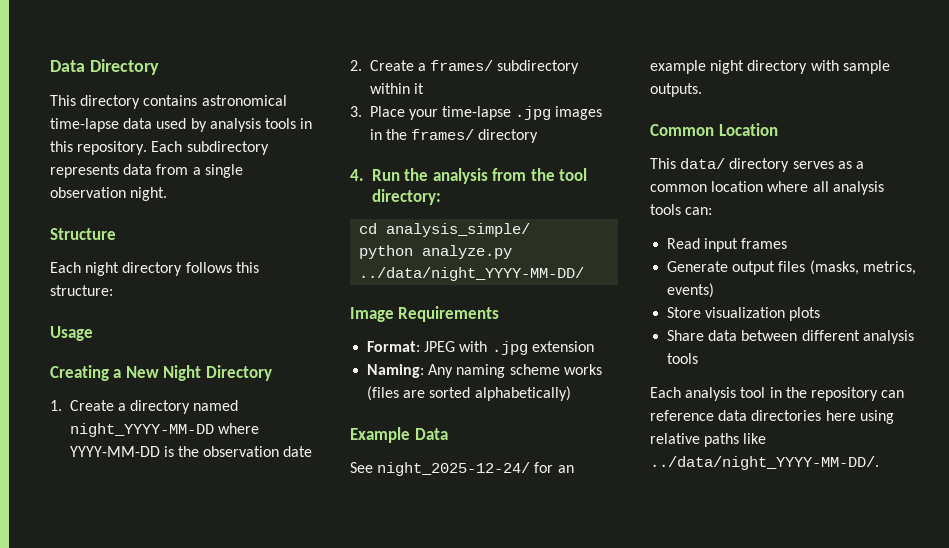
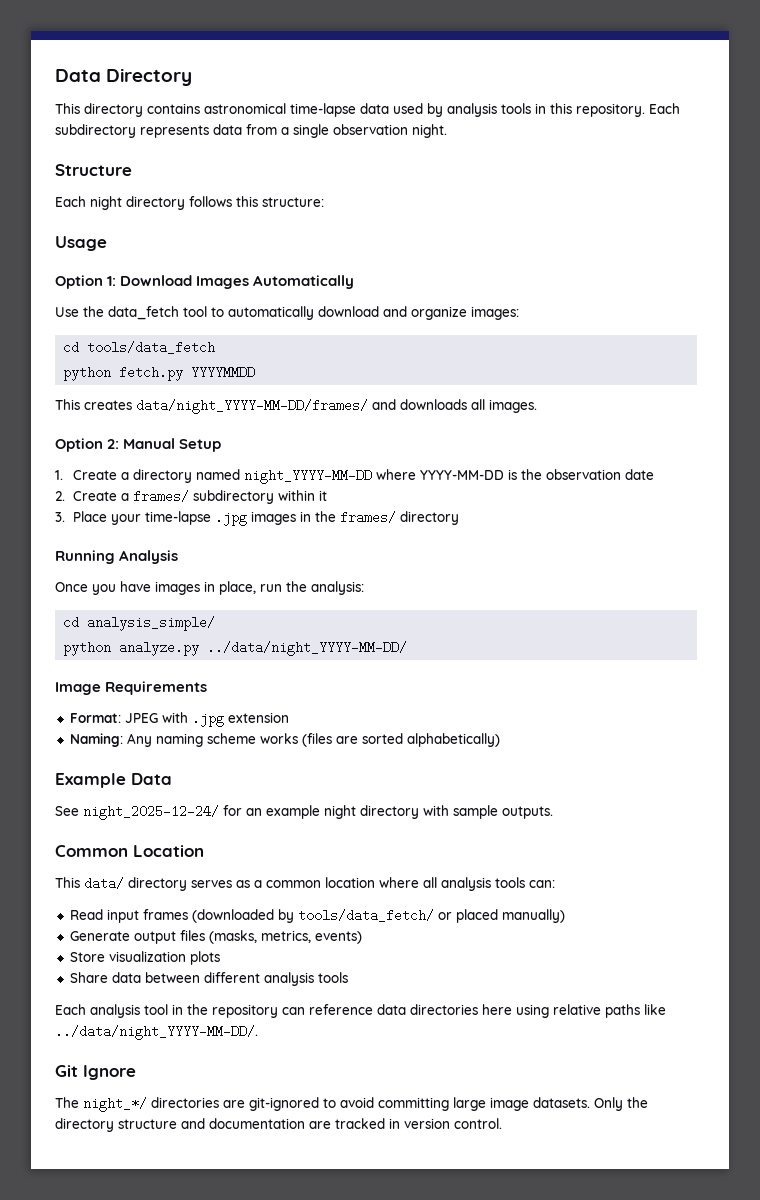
[50,365,272,381] Creating a New Night Directory -> [55,275,355,289] [55,306,519,320] [63,341,216,354] [63,366,256,381] [55,399,537,414] [55,438,222,452] Option 1: Download Images Automatically // Use the data_fetch tool to automatically download and organize images: // cd tools/data_fetch // python fetch.py YYYYMMDD // This creates data/night_YYYY-MM-DD/frames/ and downloads all images. // Option 2: Manual Setup
[350,168,588,184] [371,189,441,205] 4. Run the analysis from the tool directory: -> [55,550,179,564] [55,581,364,595] Running Analysis // Once you have images in place, run the analysis:
(788, 243) none -> [191,909,565,923] (downloaded by tools/data_fetch/ or placed manually)
(879, 463) none -> [55,1065,136,1080] [55,1097,648,1112] [55,1118,502,1132] // Git Ignore // The night_*/ directories are git-ignored to avoid committing large image datasets. Only the directory structure and documentation are tracked in version control.

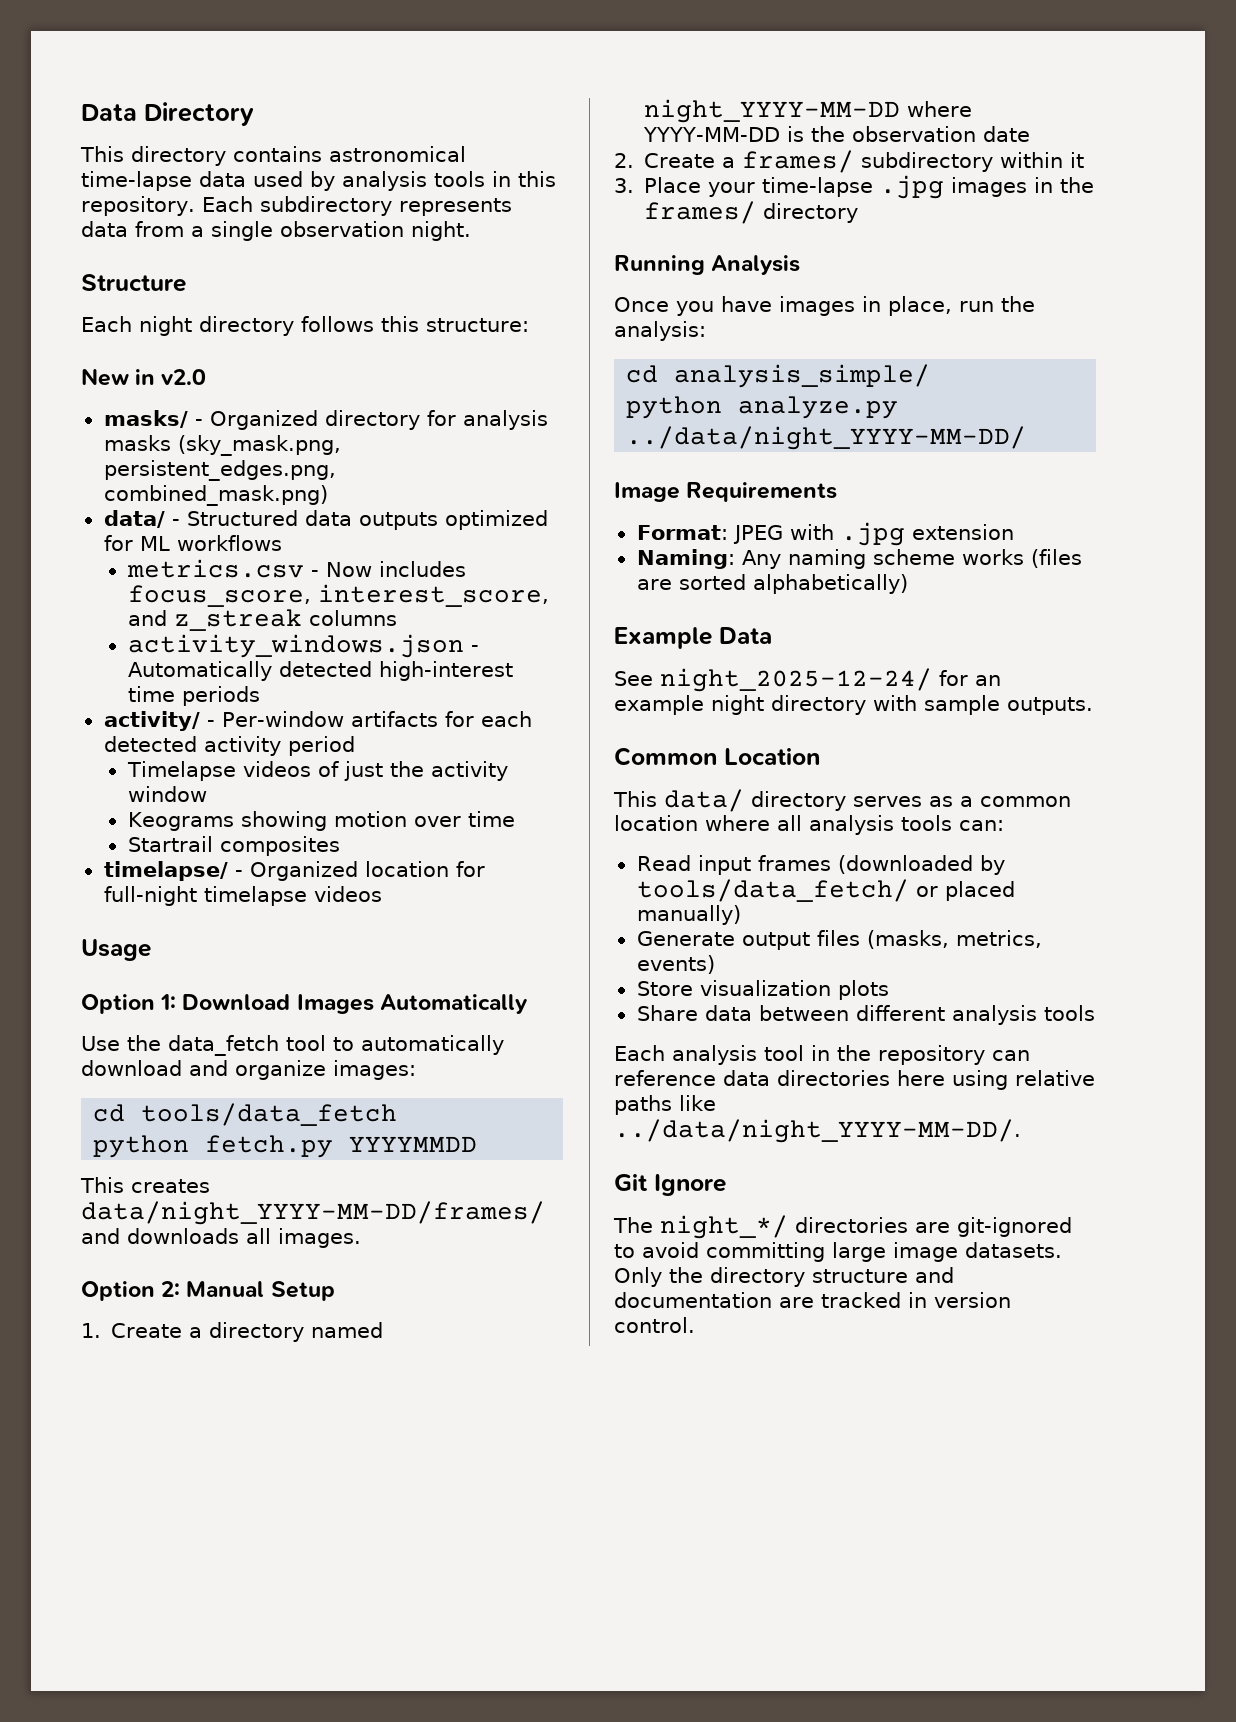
(324, 202) none -> [81,368,207,386] [103,410,548,430] [103,435,341,456] [103,460,336,481] [103,485,328,506] [103,510,548,530] [103,535,282,551] [126,559,466,578] [127,584,549,607] [127,609,397,631] [127,634,479,658] [127,661,513,681] [127,686,260,706] [103,711,532,731] [103,736,355,756] [126,761,508,781] [127,786,207,802] [127,811,515,831] [127,836,340,856] [103,861,485,881] [103,886,382,906] // New in v2.0 // masks/ - Organized directory for analysis masks (sky_mask.png, persistent_edges.png, combined_mask.png) // data/ - Structured data outputs optimized for ML workflows // metrics.csv - Now includes focus_score, interest_score, and z_streak columns // activity_windows.json - Automatically detected high-interest time periods // activity/ - Per-window artifacts for each detected activity period // Timelapse videos of just the activity window // Keograms showing motion over time // Startrail composites // timelapse/ - Organized location for full-night timelapse videos

